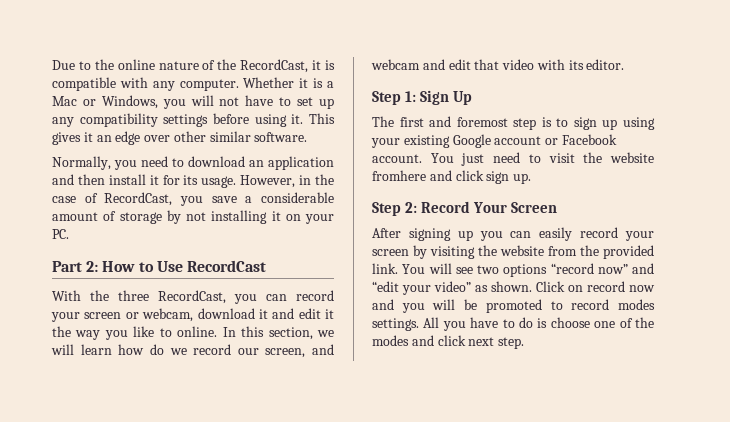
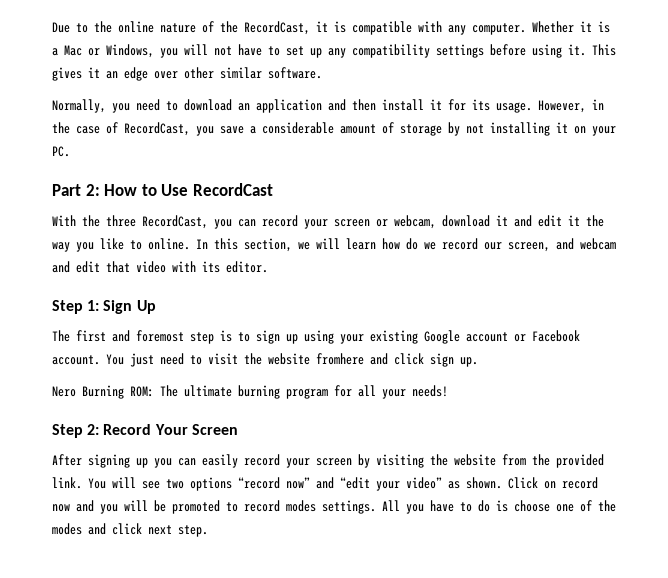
(532, 178) none -> [52,385,448,399] // Nero Burning ROM: The ultimate burning program for all your needs!

